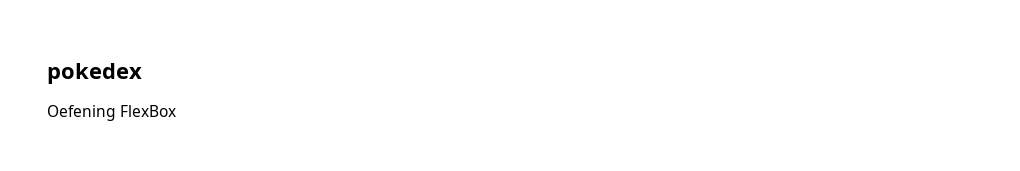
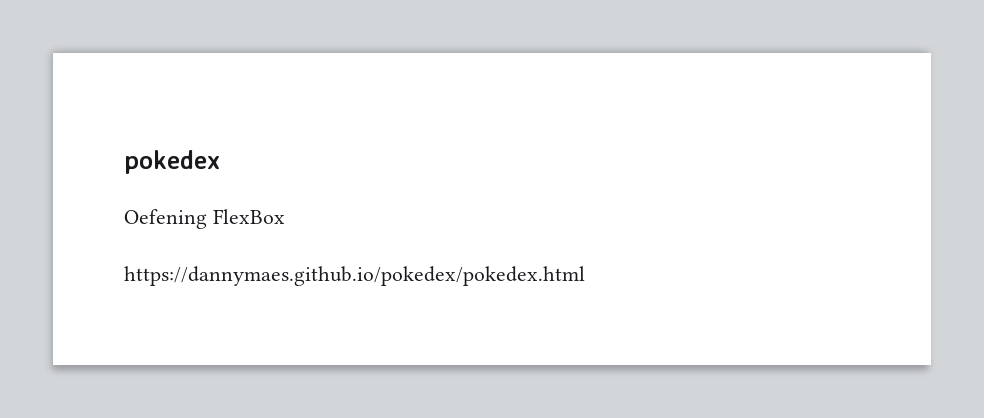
(177, 111) none -> [124,266,585,286] // https://dannymaes.github.io/pokedex/pokedex.html

